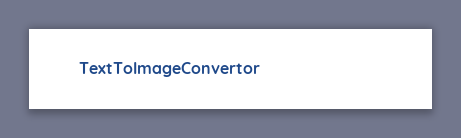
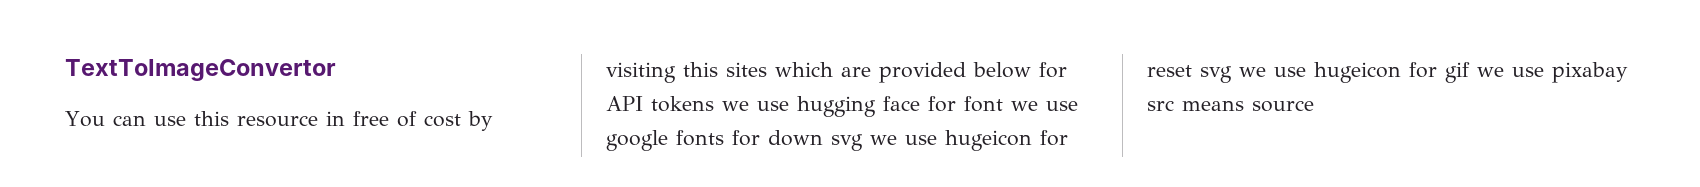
(260, 69) none -> [65,111,493,131] [606,62,1067,83] [606,96,1078,117] [606,130,1068,151] [1147,62,1628,83] [1147,100,1314,112] // You can use this resource in free of cost by visiting this sites which are provided below for API tokens we use hugging face for font we use google fonts for down svg we use hugeicon for reset svg we use hugeicon for gif we use pixabay src means source

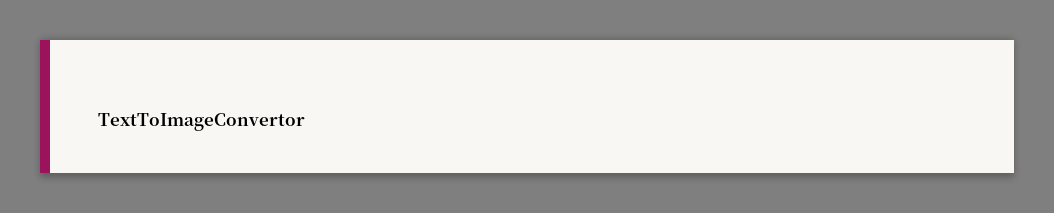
[65,111,493,131] [606,62,1067,83] [606,96,1078,117] [606,130,1068,151] [1147,62,1628,83] [1147,100,1314,112] // You can use this resource in free of cost by visiting this sites which are provided below for API tokens we use hugging face for font we use google fonts for down svg we use hugeicon for reset svg we use hugeicon for gif we use pixabay src means source -> (305, 122) none

